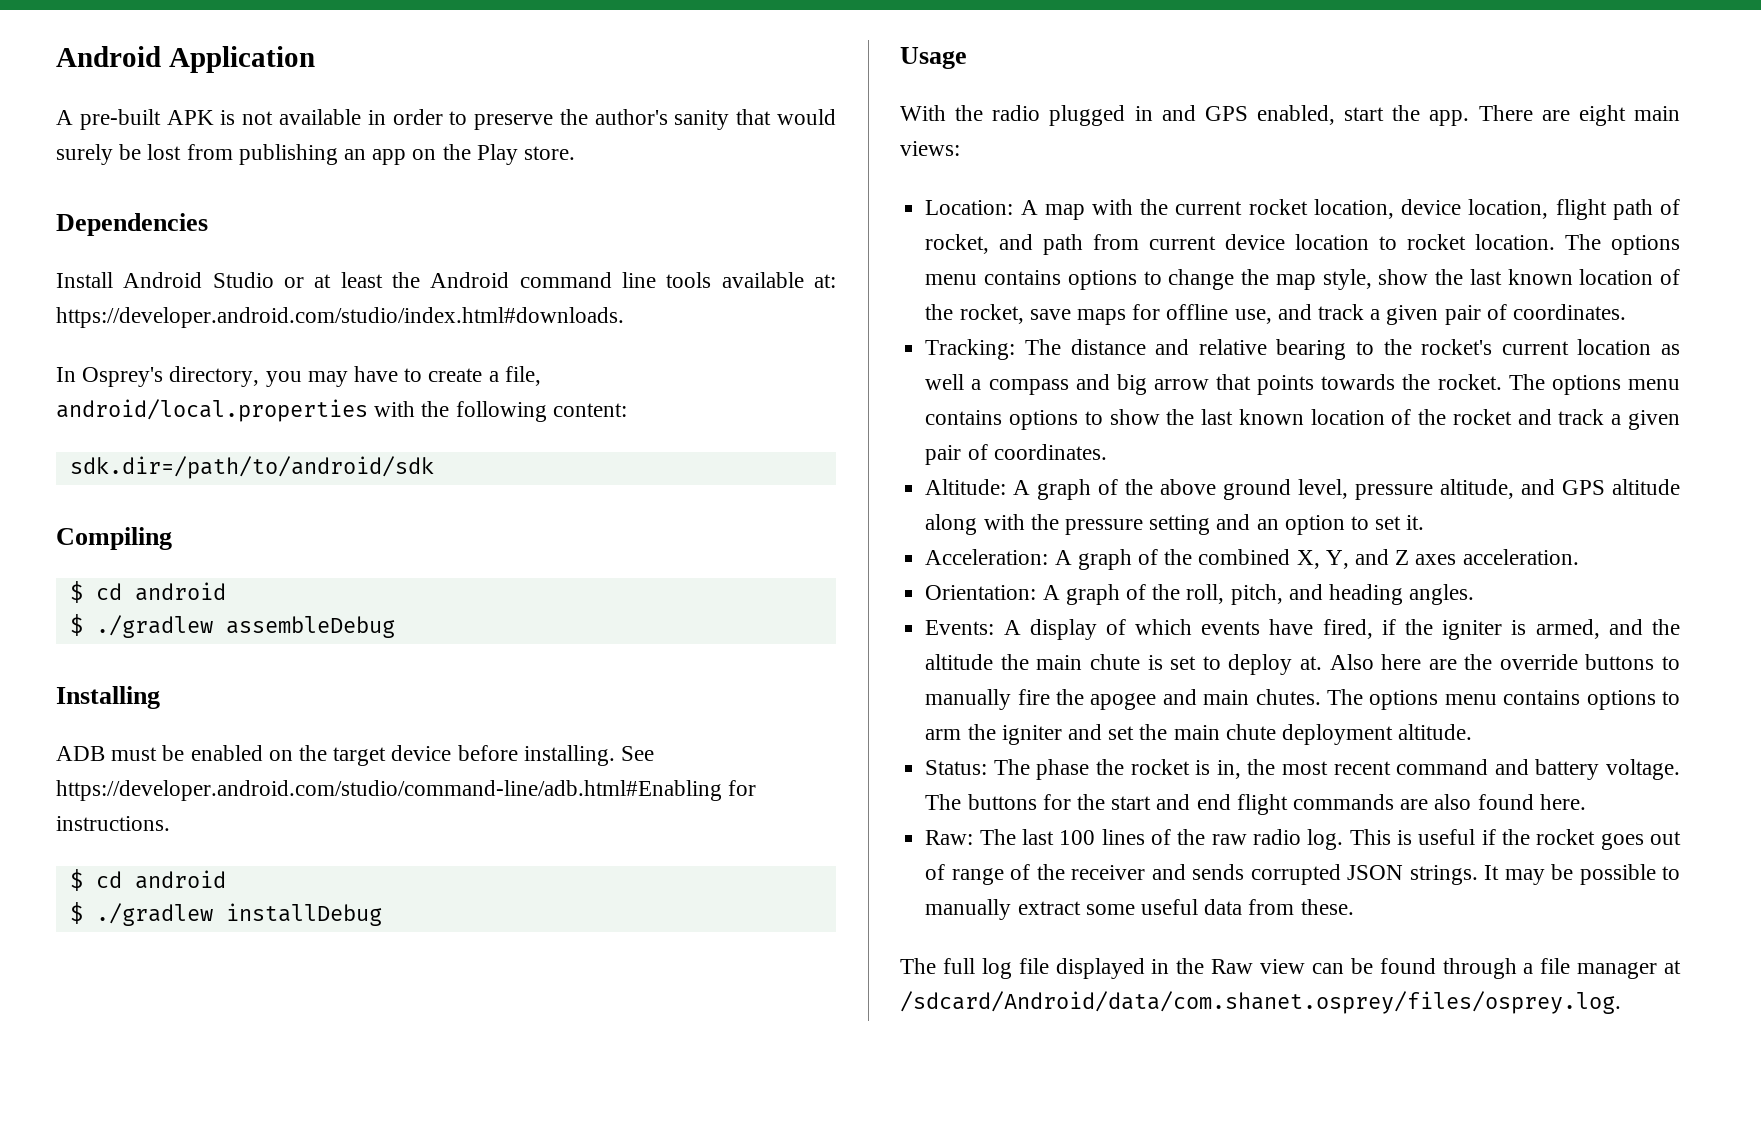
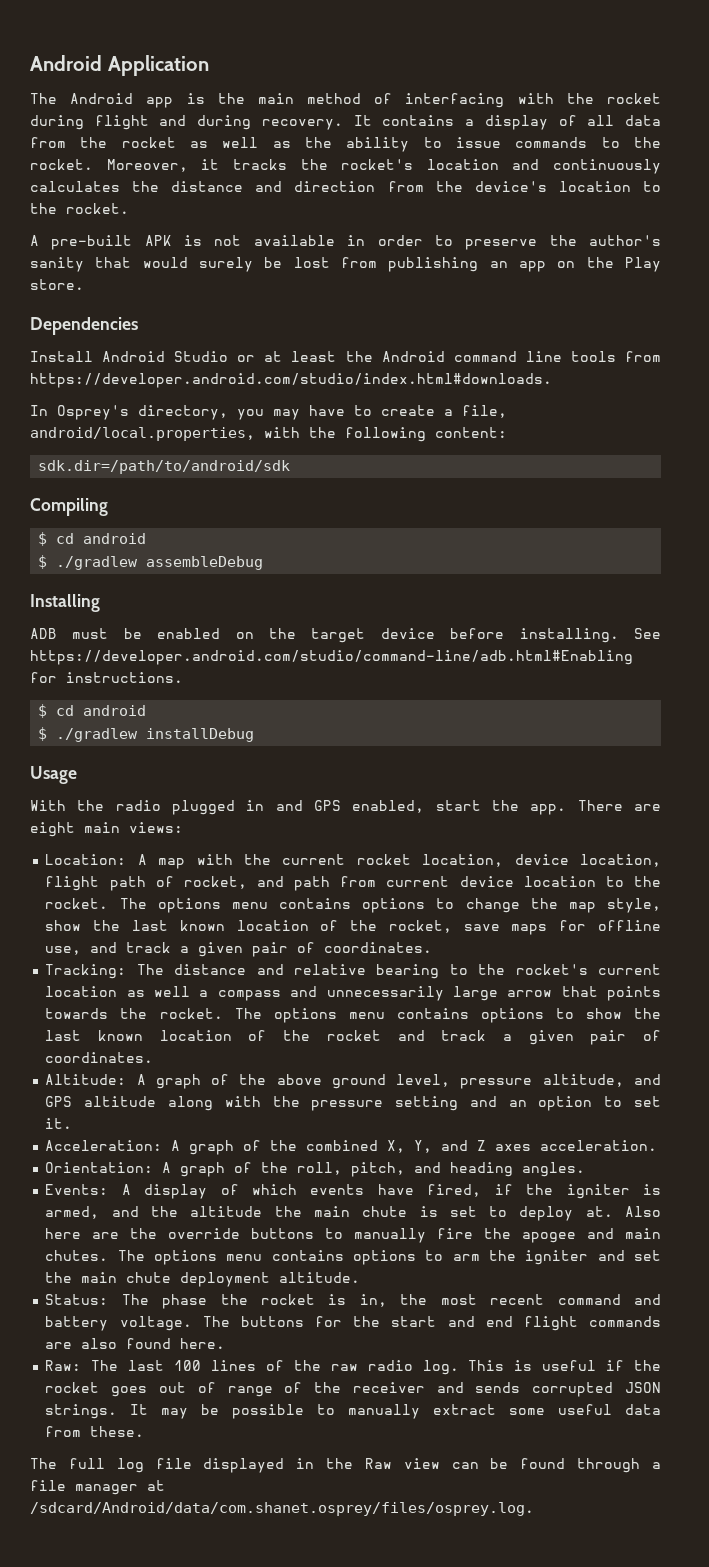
(315, 59) none -> [30,93,661,108] [30,115,662,130] [30,137,661,152] [30,159,661,174] [30,181,661,192] [30,203,129,214] // The Android app is the main method of interfacing with the rocket during flight and during recovery. It contains a display of all data from the rocket as well as the ability to issue commands to the rocket. Moreover, it tracks the rocket's location and continuously calculates the distance and direction from the device's location to the rocket.
[721,272,836,288] available at: -> [625,351,661,362] from
[56,399,368,422] android/local.properties -> [30,427,255,441] android/local.properties,
[1407,234,1556,250] rocket location. -> [634,876,661,887] [45,898,109,909] the rocket.
[1116,374,1147,395] big -> [326,986,498,1001] unnecessarily large

